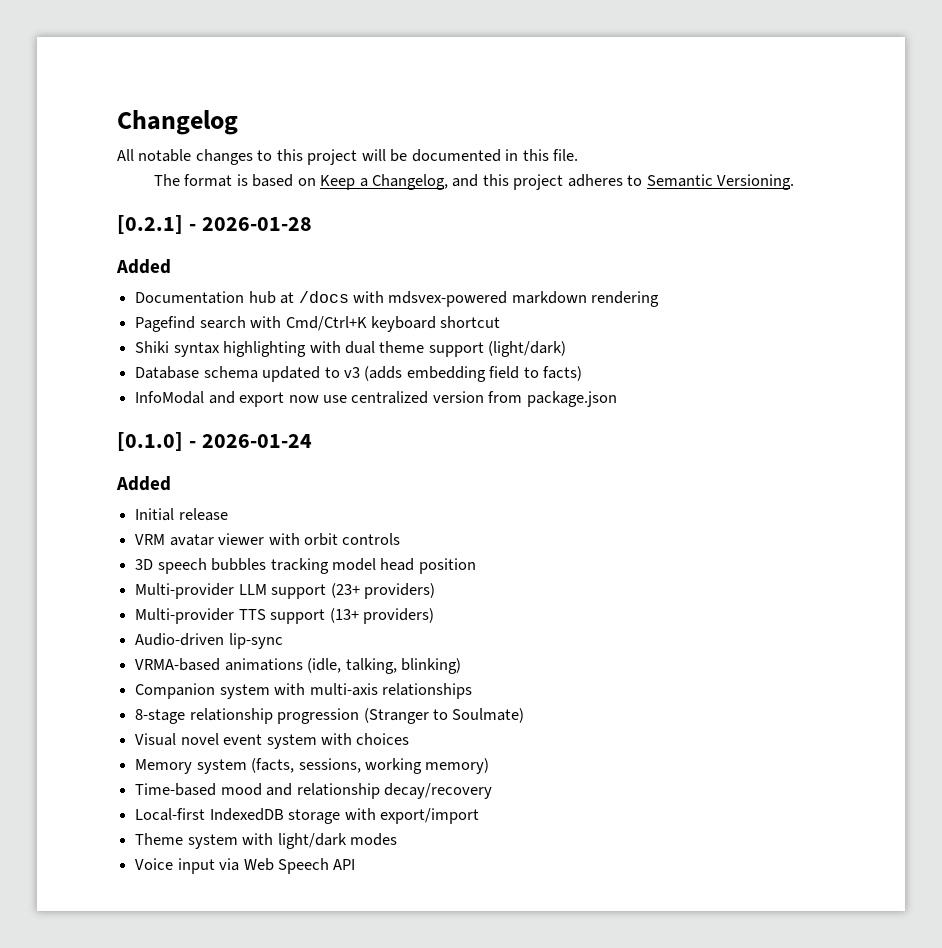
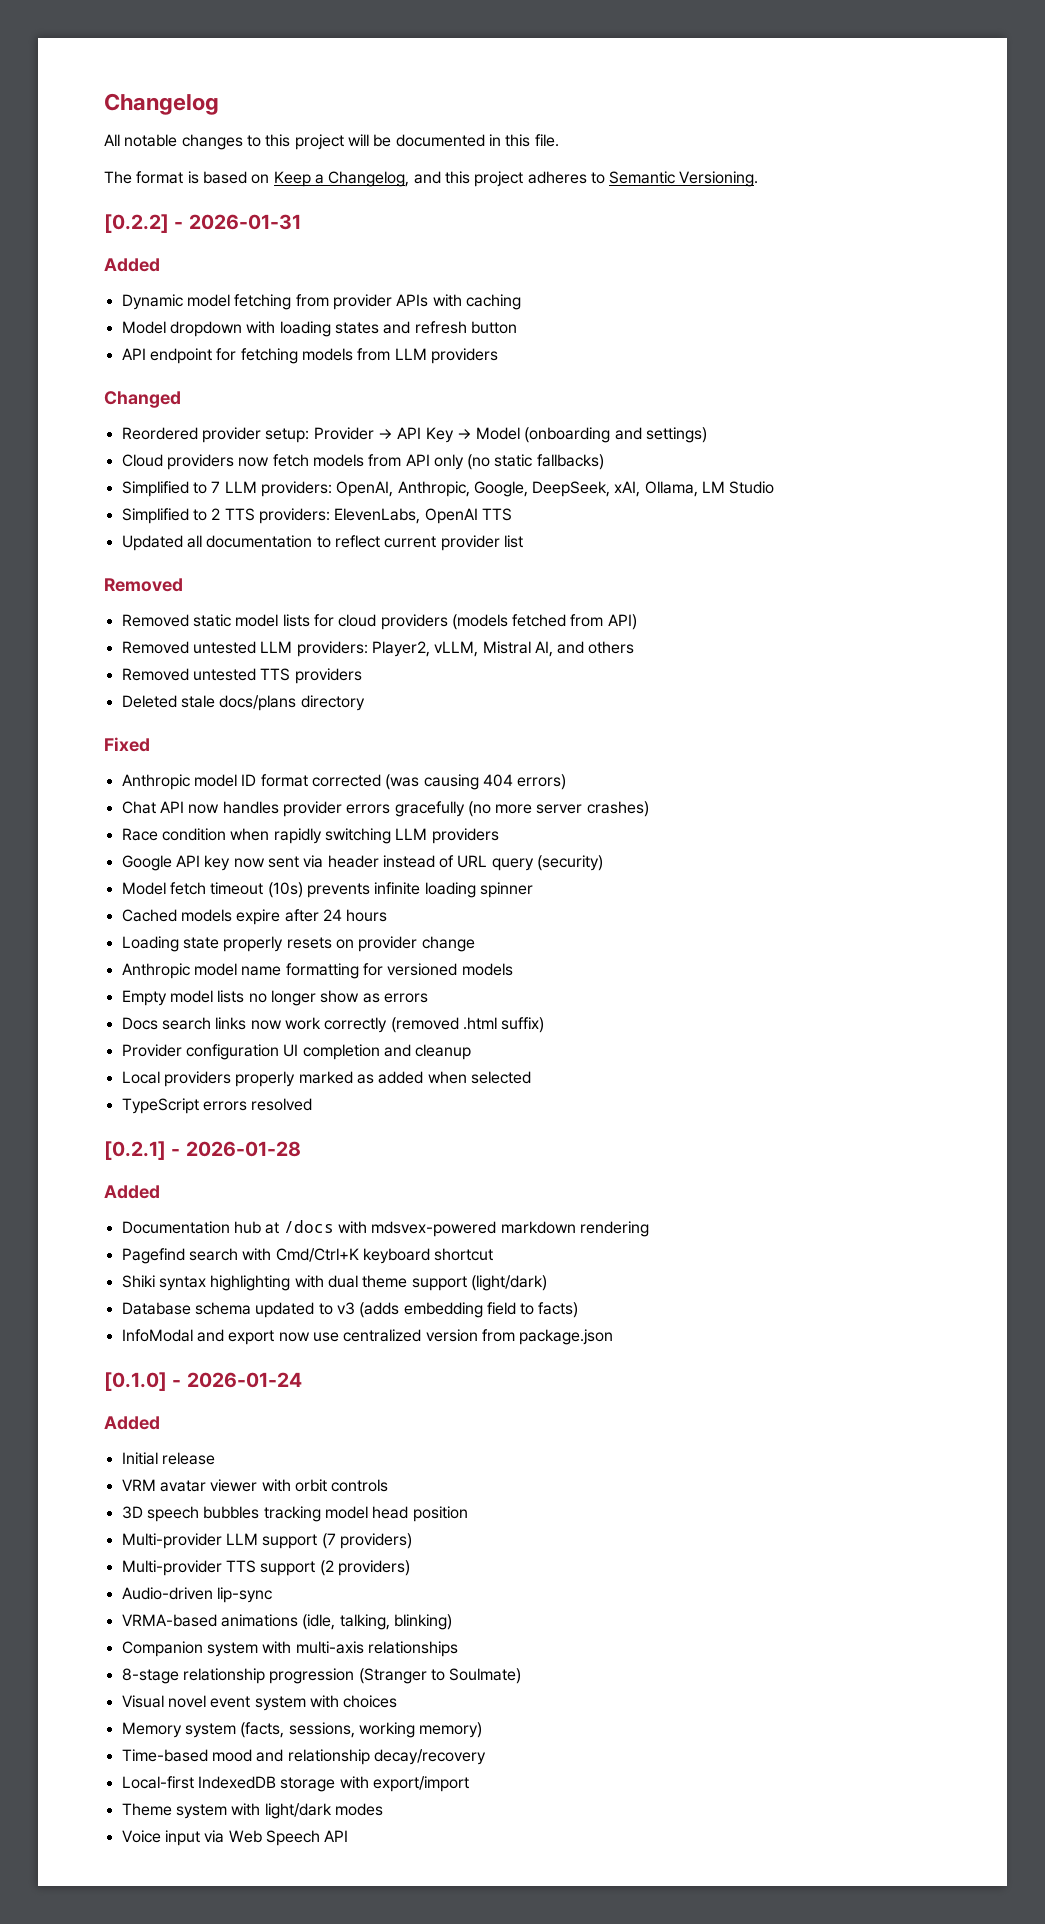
(795, 182) none -> [104,214,301,233] [104,258,160,272] [121,294,521,310] [121,321,517,337] [121,348,498,364] [104,391,181,408] [121,427,708,443] [121,454,604,470] [121,481,775,497] [121,508,512,524] [121,535,523,551] [104,578,183,592] [121,614,637,630] [121,641,635,657] [121,668,362,684] [121,695,365,711] [104,737,150,752] [121,774,567,790] [121,801,649,817] [121,828,499,844] [121,855,604,871] [121,882,533,898] [121,909,388,925] [121,936,475,952] [121,963,513,979] [121,990,428,1006] [121,1017,545,1033] [121,1044,472,1060] [121,1071,531,1087] [121,1098,313,1114] // [0.2.2] - 2026-01-31 // Added // Dynamic model fetching from provider APIs with caching // Model dropdown with loading states and refresh button // API endpoint for fetching models from LLM providers // Changed // Reordered provider setup: Provider → API Key → Model (onboarding and settings) // Cloud providers now fetch models from API only (no static fallbacks) // Simplified to 7 LLM providers: OpenAI, Anthropic, Google, DeepSeek, xAI, Ollama, LM Studio // Simplified to 2 TTS providers: ElevenLabs, OpenAI TTS // Updated all documentation to reflect current provider list // Removed // Removed static model lists for cloud providers (models fetched from API) // Removed untested LLM providers: Player2, vLLM, Mistral AI, and others // Removed untested TTS providers // Deleted stale docs/plans directory // Fixed // Anthropic model ID format corrected (was causing 404 errors) // Chat API now handles provider errors gracefully (no more server crashes) // Race condition when rapidly switching LLM providers // Google API key now sent via header instead of URL query (security) // Model fetch timeout (10s) prevents infinite loading spinner // Cached models expire after 24 hours // Loading state properly resets on provider change // Anthropic model name formatting for versioned models // Empty model lists no longer show as errors // Docs search links now work correctly (removed .html suffix) // Provider configuration UI completion and cleanup // Local providers properly marked as added when selected // TypeScript errors resolved
[330,583,360,598] (23+ -> [321,1533,336,1549] (7
[329,608,359,623] (13+ -> [319,1560,334,1576] (2

